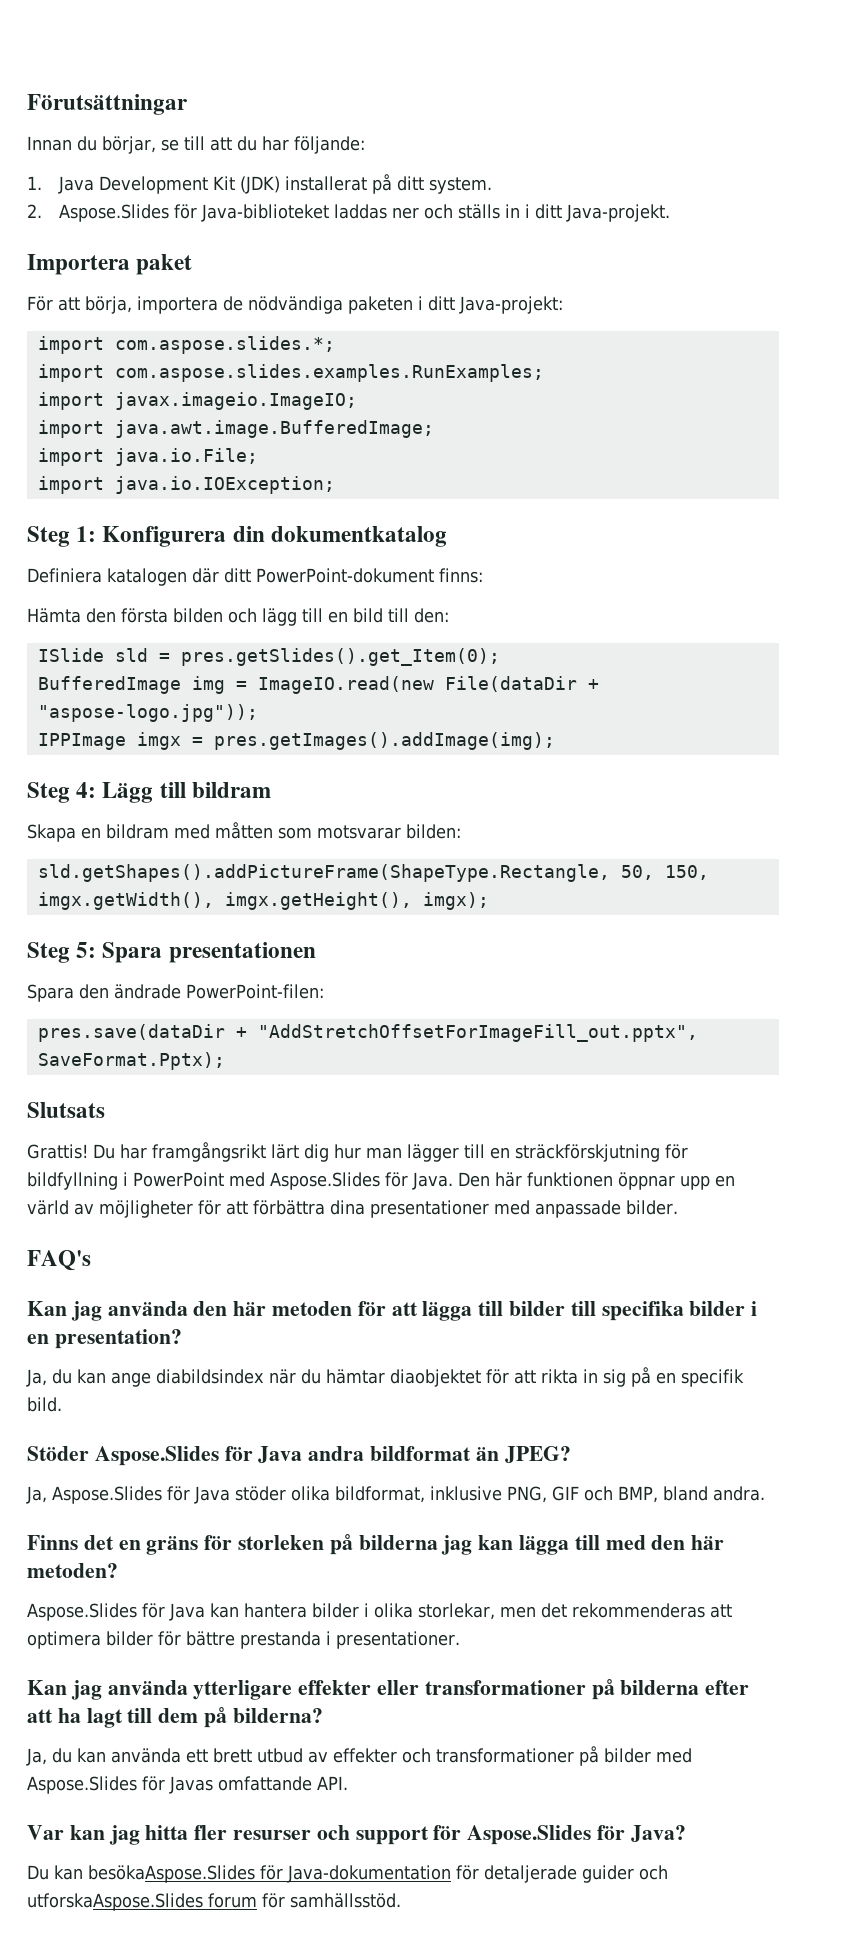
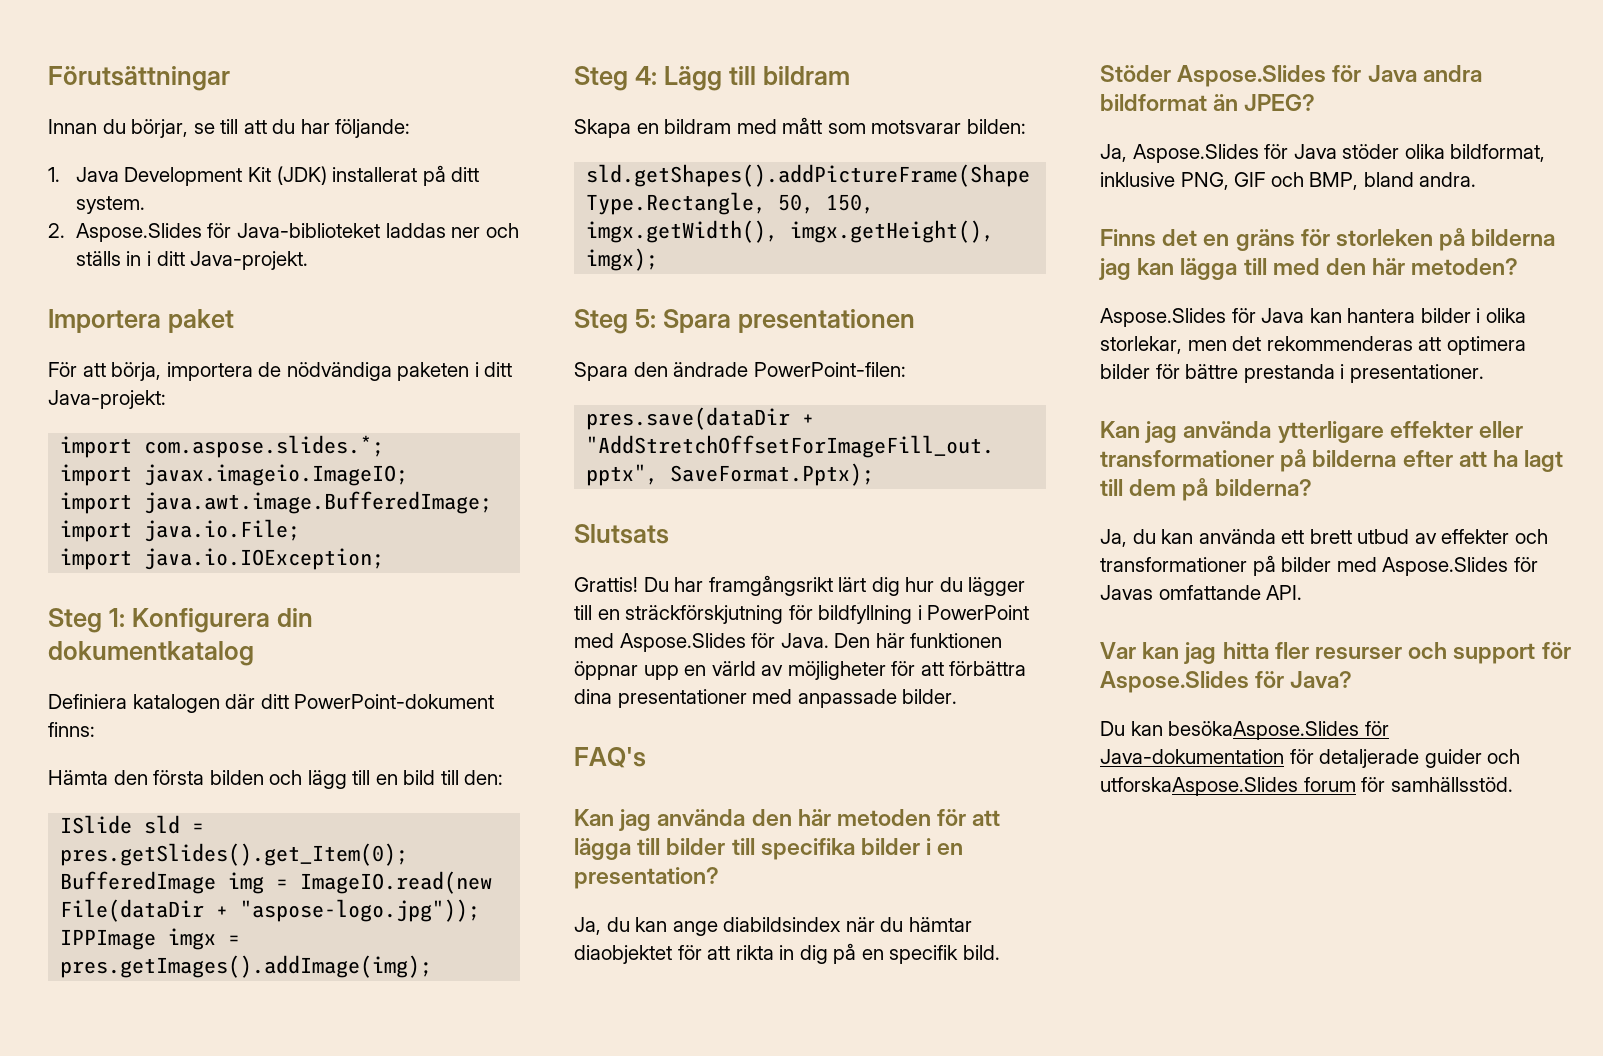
[37,364,544,382] // import com.aspose.slides.examples.RunExamples; -> (385, 446) none
[215,822,273,839] måtten -> [782,117,823,134] mått
[366,1147,402,1159] man -> [939,577,963,592] du
[603,1369,626,1387] sig -> [799,945,828,964] dig

